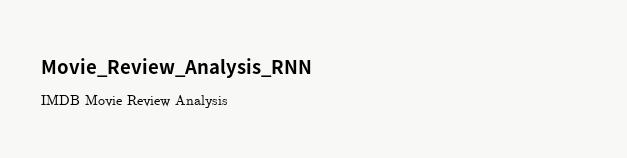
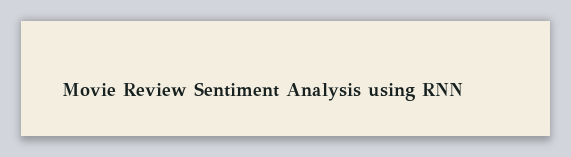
[41,58,312,78] [41,94,228,108] Movie_Review_Analysis_RNN // IMDB Movie Review Analysis -> [62,82,463,101] Movie Review Sentiment Analysis using RNN

